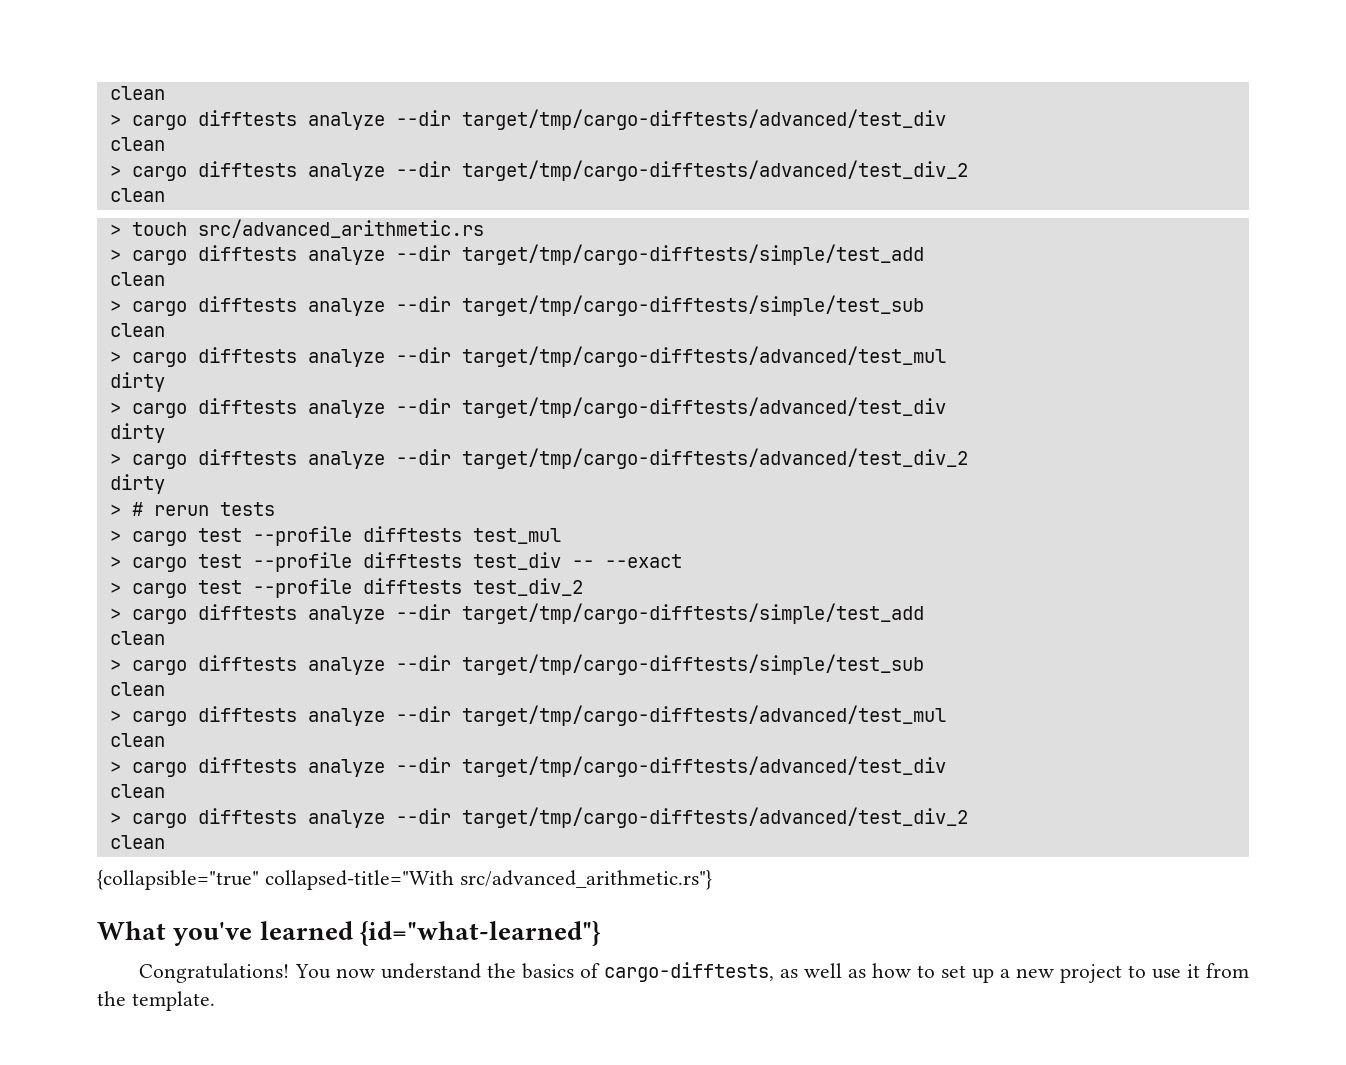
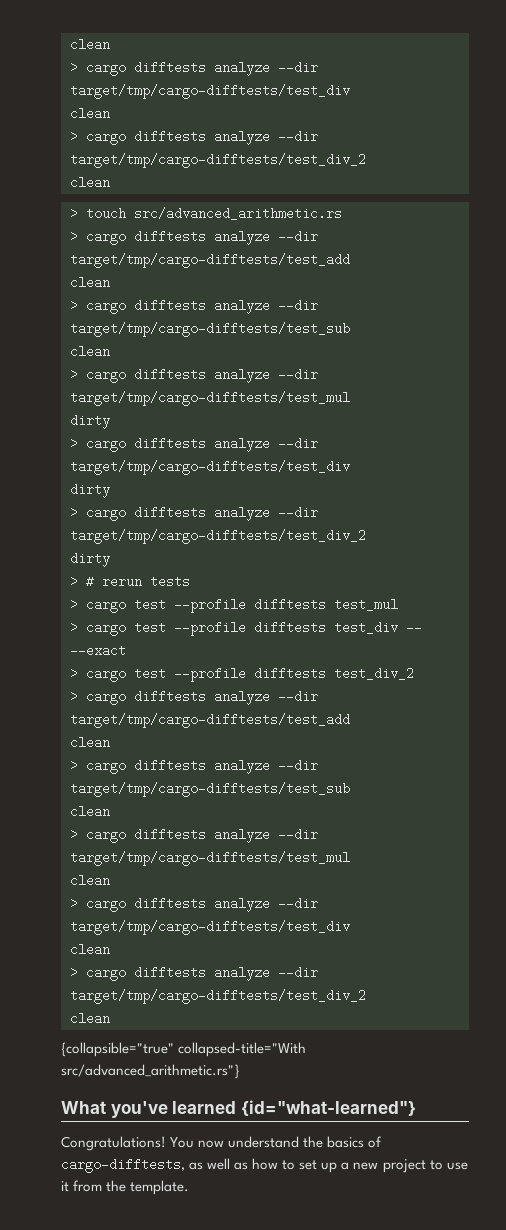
[109,86,165,100] [109,109,946,130] [109,137,165,151] [109,160,968,181] clean // > cargo difftests analyze --dir target/tmp/cargo-difftests/advanced/test_div // clean // > cargo difftests analyze --dir target/tmp/cargo-difftests/advanced/test_div_2 -> [70,38,110,51] [70,61,318,76] [70,84,350,99] [70,107,110,120] [70,130,318,145] [70,153,366,168] clean // > cargo difftests analyze --dir target/tmp/cargo-difftests/test_div // clean // > cargo difftests analyze --dir target/tmp/cargo-difftests/test_div_2
[461,244,924,265] [109,272,165,286] [109,295,924,316] [109,323,165,337] [109,346,946,367] [109,372,165,392] [109,397,946,418] [109,423,165,443] [109,448,968,469] target/tmp/cargo-difftests/simple/test_add // clean // > cargo difftests analyze --dir target/tmp/cargo-difftests/simple/test_sub // clean // > cargo difftests analyze --dir target/tmp/cargo-difftests/advanced/test_mul // dirty // > cargo difftests analyze --dir target/tmp/cargo-difftests/advanced/test_div // dirty // > cargo difftests analyze --dir target/tmp/cargo-difftests/advanced/test_div_2 -> [70,253,350,268] [70,276,110,289] [70,299,318,314] [70,322,350,337] [70,345,110,358] [70,368,318,383] [70,391,350,406] [70,414,110,429] [70,437,318,452] [70,460,350,475] [70,483,110,498] [70,506,318,521] [70,529,366,544] target/tmp/cargo-difftests/test_add // clean // > cargo difftests analyze --dir target/tmp/cargo-difftests/test_sub // clean // > cargo difftests analyze --dir target/tmp/cargo-difftests/test_mul // dirty // > cargo difftests analyze --dir target/tmp/cargo-difftests/test_div // dirty // > cargo difftests analyze --dir target/tmp/cargo-difftests/test_div_2
[461,603,924,624] [109,631,165,645] [109,654,924,675] [109,682,165,696] [109,705,946,726] [109,733,165,747] [109,756,946,777] [109,784,165,798] [109,807,968,828] target/tmp/cargo-difftests/simple/test_add // clean // > cargo difftests analyze --dir target/tmp/cargo-difftests/simple/test_sub // clean // > cargo difftests analyze --dir target/tmp/cargo-difftests/advanced/test_mul // clean // > cargo difftests analyze --dir target/tmp/cargo-difftests/advanced/test_div // clean // > cargo difftests analyze --dir target/tmp/cargo-difftests/advanced/test_div_2 -> [70,713,350,728] [70,736,110,749] [70,759,318,774] [70,782,350,797] [70,805,110,818] [70,828,318,843] [70,851,350,866] [70,874,110,887] [70,897,318,912] [70,920,350,935] [70,943,110,956] [70,966,318,981] [70,989,366,1004] target/tmp/cargo-difftests/test_add // clean // > cargo difftests analyze --dir target/tmp/cargo-difftests/test_sub // clean // > cargo difftests analyze --dir target/tmp/cargo-difftests/test_mul // clean // > cargo difftests analyze --dir target/tmp/cargo-difftests/test_div // clean // > cargo difftests analyze --dir target/tmp/cargo-difftests/test_div_2

